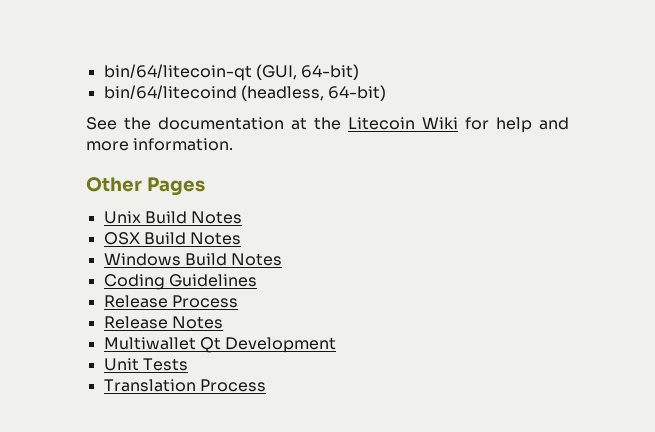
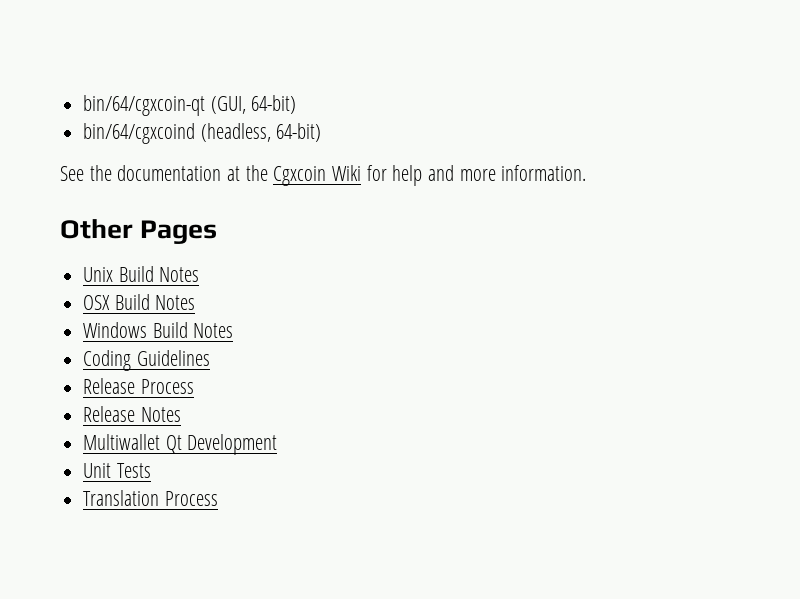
[103,64,252,81] bin/64/litecoin-qt -> [83,95,206,116] bin/64/cgxcoin-qt
[103,85,237,99] bin/64/litecoind -> [83,123,196,144] bin/64/cgxcoind
[348,117,415,130] Litecoin -> [273,166,327,186] Cgxcoin

